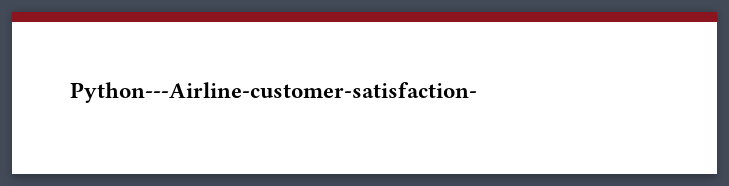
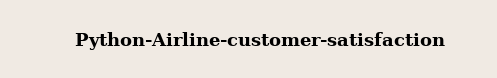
[70,82,477,103] Python---Airline-customer-satisfaction- -> [75,32,445,50] Python-Airline-customer-satisfaction

